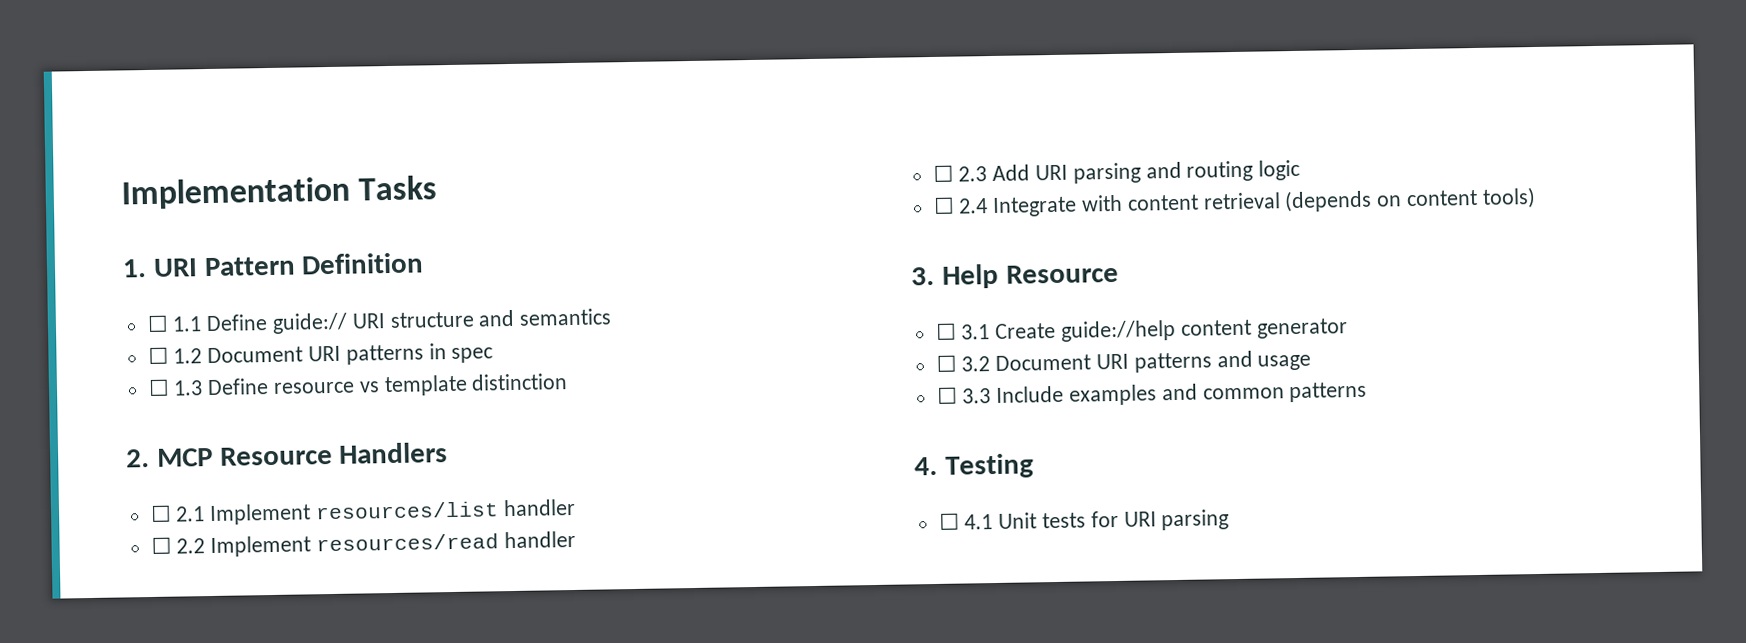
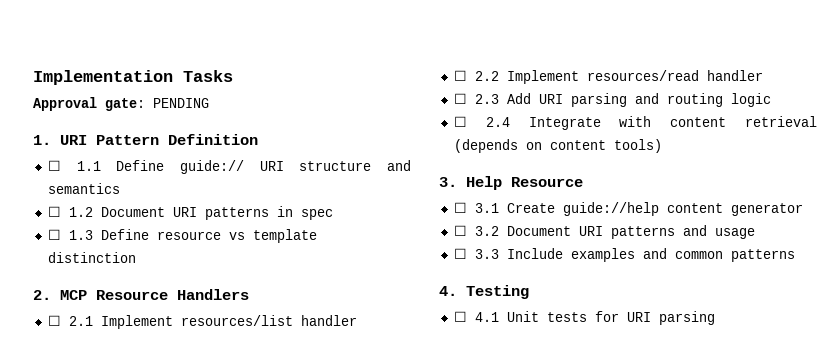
(438, 188) none -> [33,97,209,111] // Approval gate: PENDING

